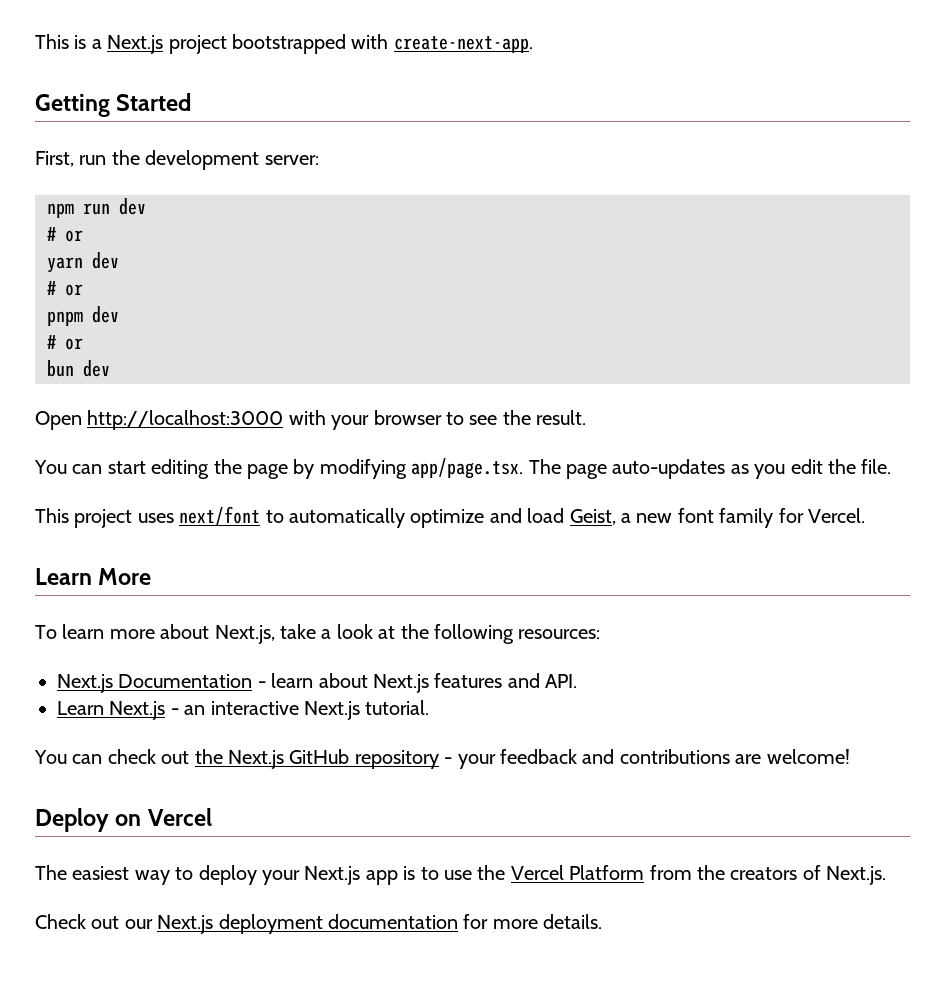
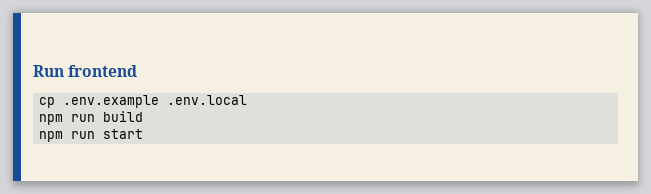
[35,34,533,54] [35,93,192,117] [35,150,319,170] [47,198,146,218] [47,227,83,242] [47,252,119,273] [47,281,83,296] [47,306,119,326] [47,335,83,350] [47,360,110,377] [35,410,587,430] [34,458,892,479] [35,506,865,528] [35,568,152,585] [35,624,601,644] [57,673,578,693] [57,700,430,720] [34,749,850,769] [35,808,212,832] [35,865,887,885] [35,914,603,934] This is a Next.js project bootstrapped with create-next-app. // Getting Started // First, run the development server: // npm run dev // # or // yarn dev // # or // pnpm dev // # or // bun dev // Open http://localhost:3000 with your browser to see the result. // You can start editing the page by modifying app/page.tsx. The page auto-updates as you edit the file. // This project uses next/font to automatically optimize and load Geist, a new font family for Vercel. // Learn More // To learn more about Next.js, take a look at the following resources: // Next.js Documentation - learn about Next.js features and API. // Learn Next.js - an interactive Next.js tutorial. // You can check out the Next.js GitHub repository - your feedback and contributions are welcome! // Deploy on Vercel // The easiest way to deploy your Next.js app is to use the Vercel Platform from the creators of Next.js. // Check out our Next.js deployment documentation for more details. -> [33,65,138,77] [39,95,248,108] [39,111,144,125] [39,129,144,142] Run frontend // cp .env.example .env.local // npm run build // npm run start

